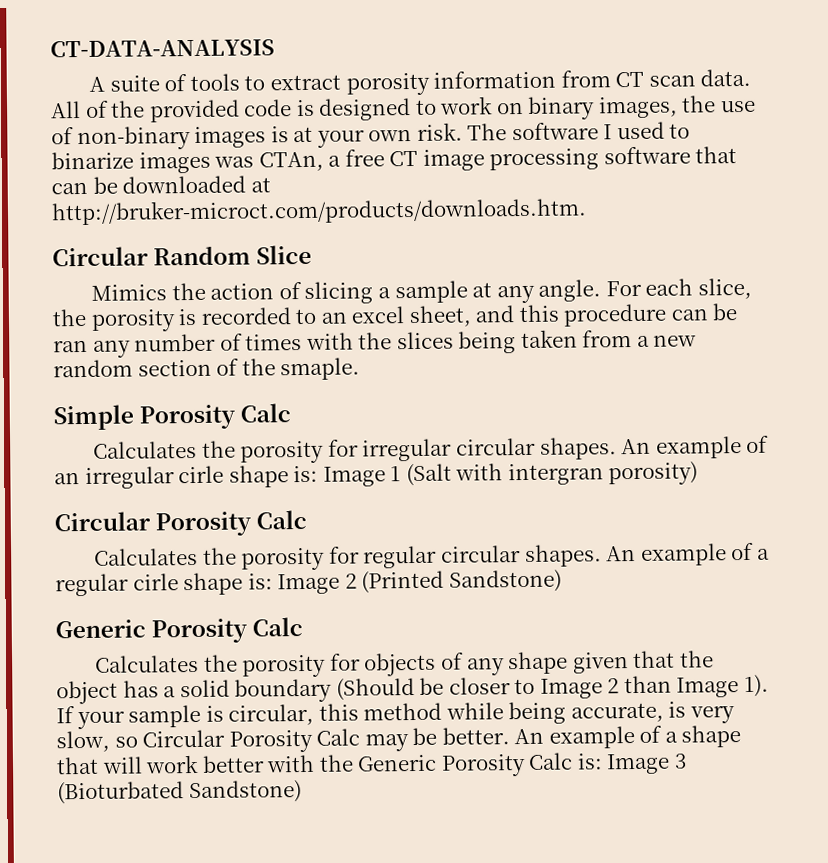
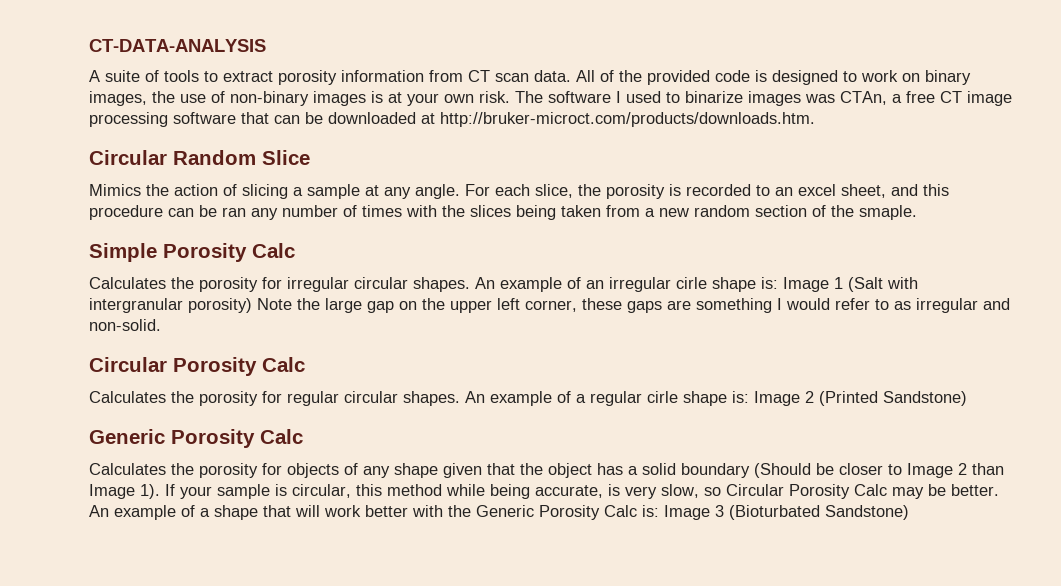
[507,463,604,486] intergran -> [89,298,183,313] intergranular
(699, 473) none -> [257,298,1010,313] [89,319,161,331] Note the large gap on the upper left corner, these gaps are something I would refer to as irregular and non-solid.

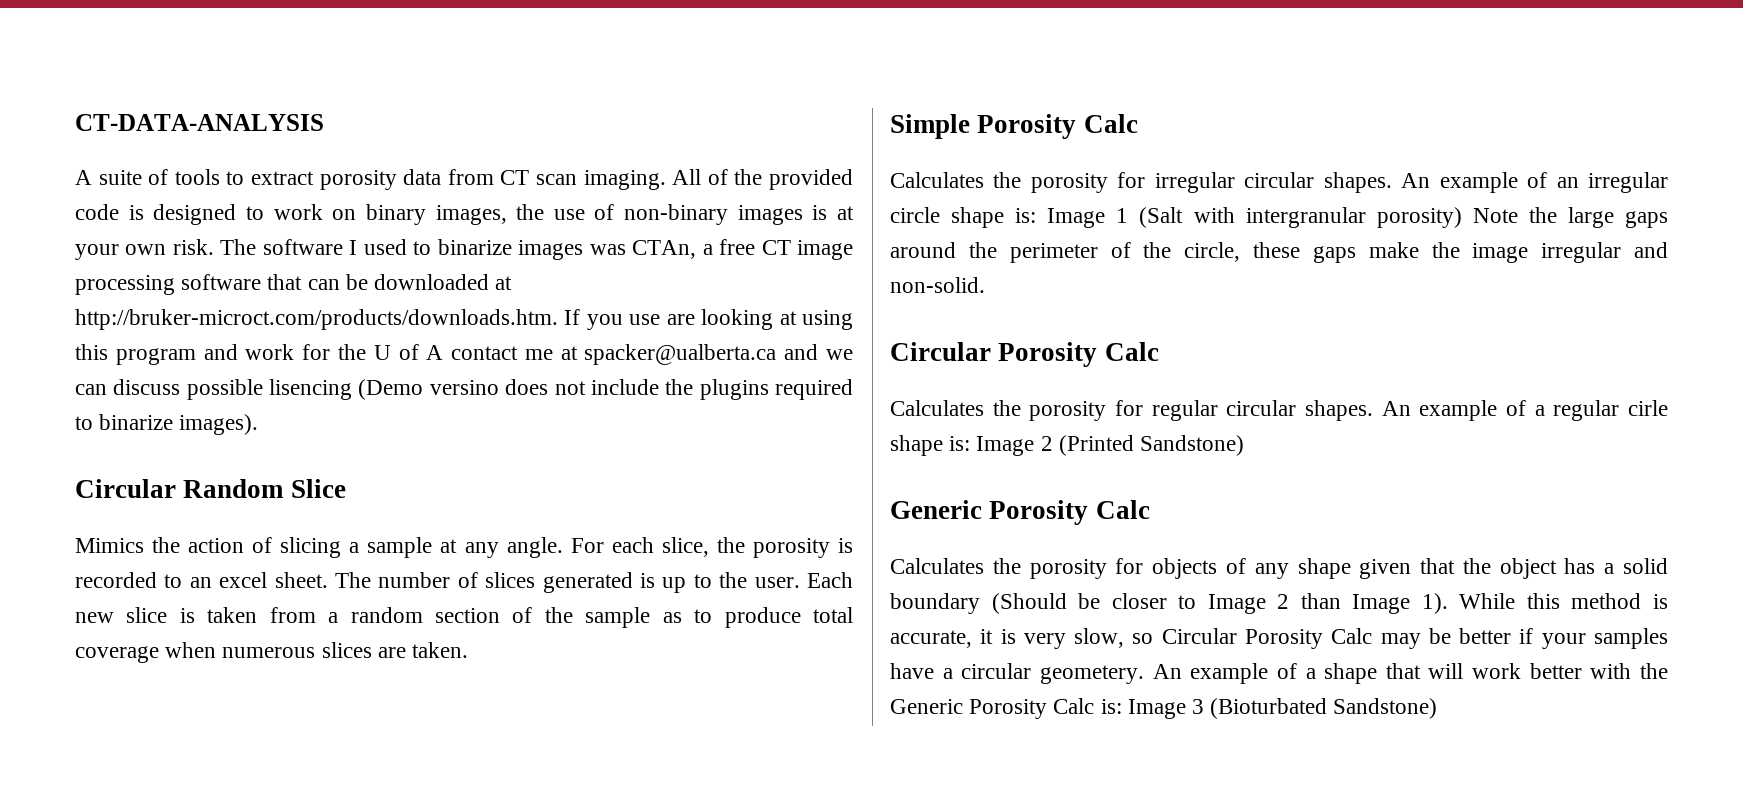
[341,70,424,82] information -> [403,169,442,185] data
[534,70,571,82] data. -> [583,170,666,190] imaging.
(815, 119) none -> [564,309,854,330] [75,344,853,365] [75,379,853,400] [75,414,259,435] If you use are looking at using this program and work for the U of A contact me at spacker@ualberta.ca and we can discuss possible lisencing (Demo versino does not include the plugins required to binarize images).
[841,184,949,198] [89,205,556,220] sheet, and this procedure can be ran any number of times with the slices being -> [274,572,853,593] [75,607,195,623] sheet. The number of slices generated is up to the user. Each new slice is
[659,208,689,217] new -> (339, 617) none
[859,205,917,220] smaple. -> [585,607,854,628] [75,642,469,663] sample as to produce total coverage when numerous slices are taken.
[676,277,707,289] cirle -> [890,207,940,223] circle
[367,298,911,313] gap on the upper left corner, these gaps are something I would refer to as -> [1625,211,1669,228] [890,242,1529,263] gaps around the perimeter of the circle, these gaps make the image
[165,484,603,499] If your sample is circular, this method while being accurate, -> [1459,593,1668,609] [890,629,994,648] While this method is accurate, it
[951,484,999,496] better. -> [1459,628,1668,649] [890,663,1144,684] better if your samples have a circular geometery.

